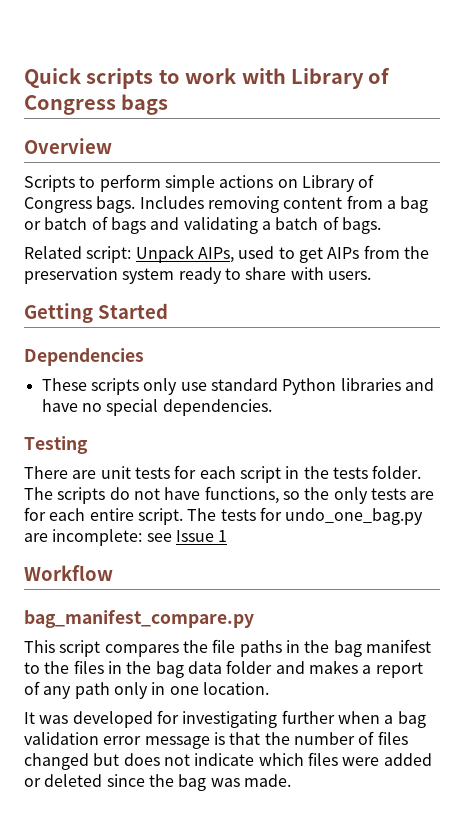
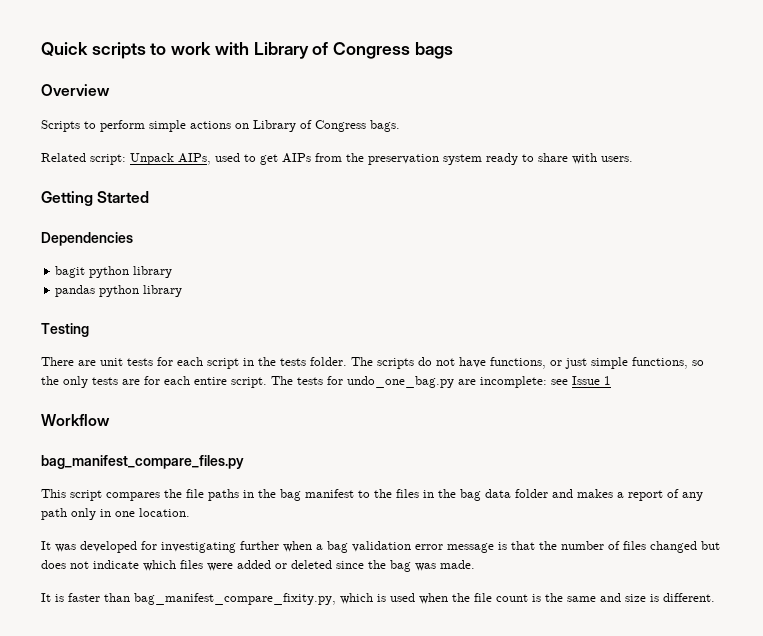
[139,195,429,213] [24,216,381,234] Includes removing content from a bag or batch of bags and validating a batch of bags. -> (400, 126) none
[41,378,434,395] [41,399,272,416] These scripts only use standard Python libraries and have no special dependencies. -> [55,266,173,278] [55,285,183,297] bagit python library // pandas python library
(279, 495) none -> [550,357,688,369] or just simple functions,
[24,609,254,628] bag_manifest_compare.py -> [41,455,244,469] bag_manifest_compare_files.py
(291, 780) none -> [41,593,715,605] // It is faster than bag_manifest_compare_fixity.py, which is used when the file count is the same and size is different.

